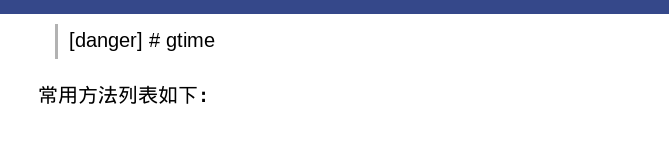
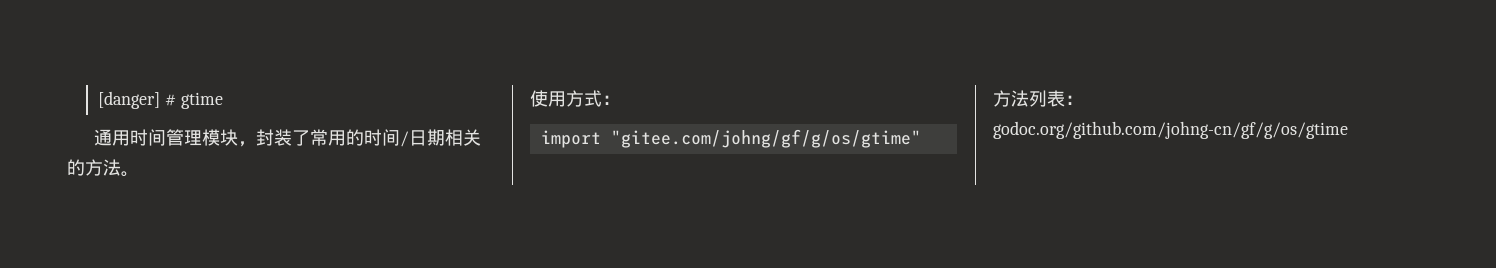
[38,85,78,104] 常用 -> [93,129,481,147] [67,159,139,177] [530,90,620,107] [540,129,921,148] 通用时间管理模块，封装了常用的时间/日期相关的方法。 // 使用方式： // import "gitee.com/johng/gf/g/os/gtime" //
[158,85,218,104] 如下： -> [1065,95,1083,105] [993,121,1348,139] ：godoc.org/github.com/johng-cn/gf/g/os/gtime

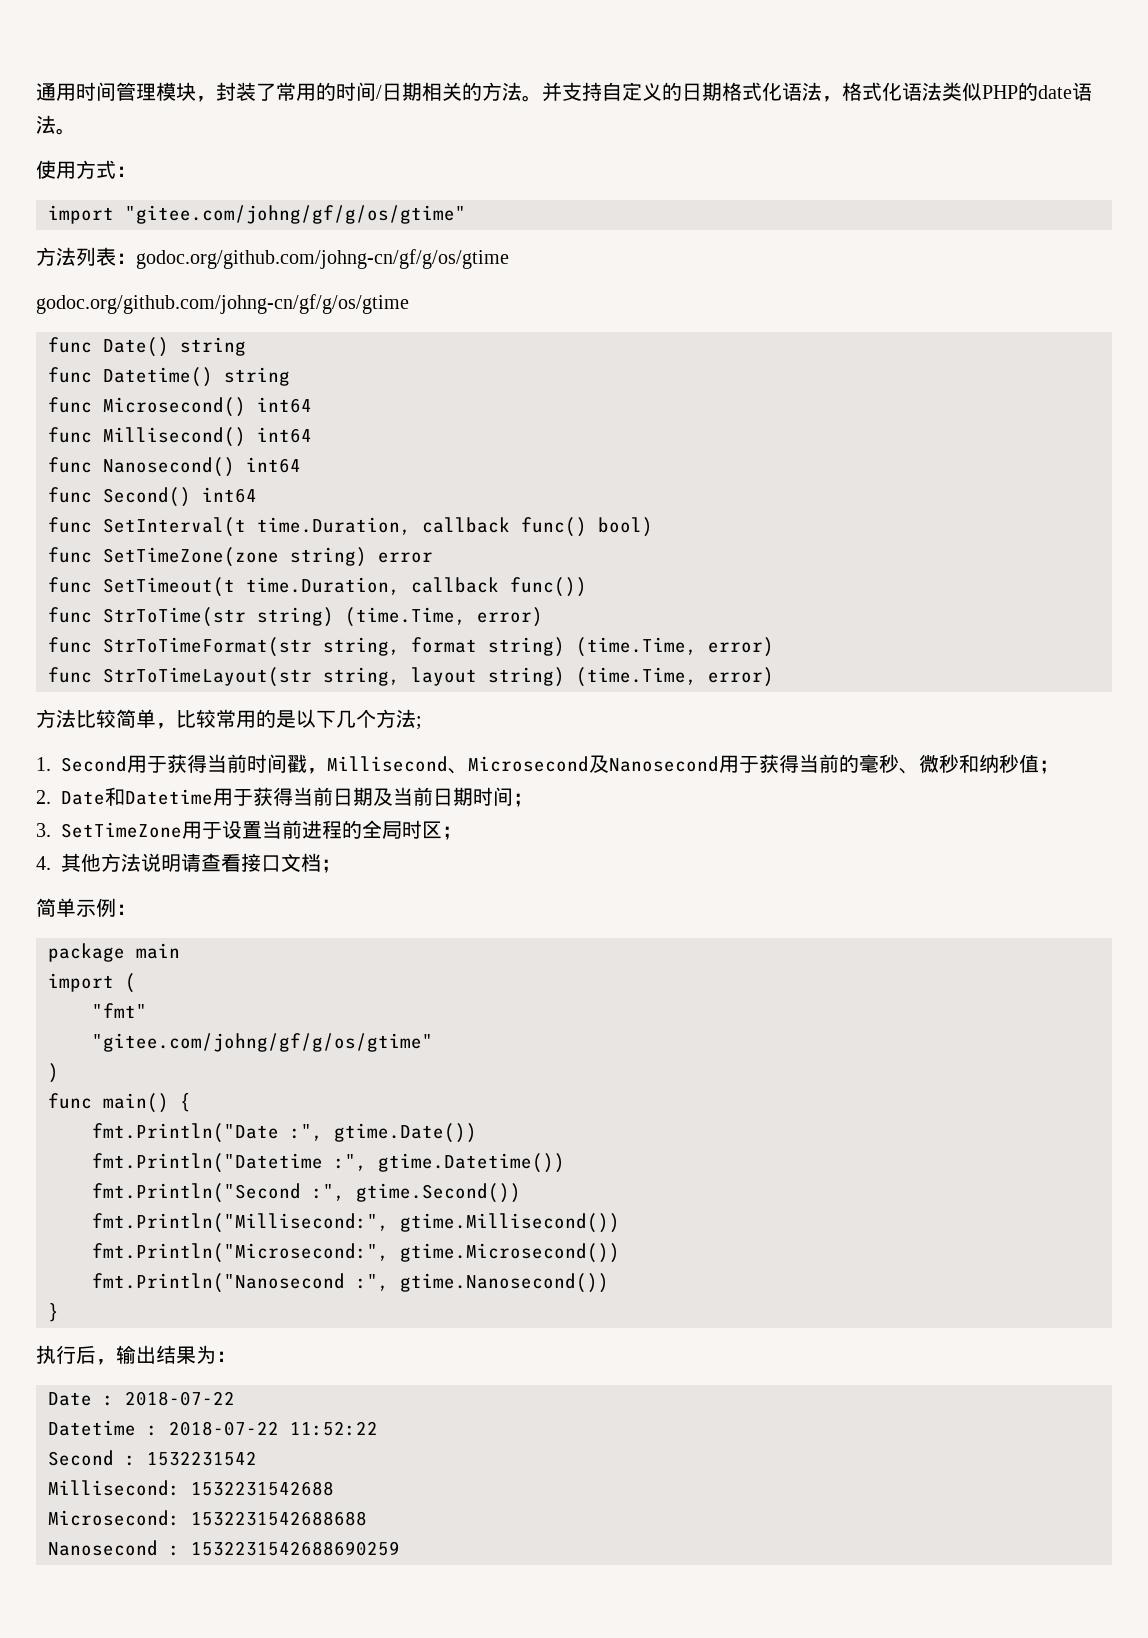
[98,91,223,109] [danger] # gtime // -> (36, 92) none
(139, 174) none -> [542,82,1092,102] [36,115,76,135] 并支持自定义的日期格式化语法，格式化语法类似PHP的date语法。
(1348, 130) none -> [36,294,409,314] [48,337,246,357] [48,367,290,387] [48,397,312,417] [48,427,312,447] [48,457,301,477] [48,487,257,507] [48,517,653,537] [48,547,433,567] [48,577,587,597] [48,607,543,627] [48,637,774,657] [48,667,774,687] [36,709,422,730] [36,754,1059,774] [36,787,533,807] [36,820,462,840] [36,853,341,873] [36,898,136,917] [48,943,180,962] [48,973,136,993] [92,1003,147,1018] [92,1033,433,1052] [48,1063,59,1083] [48,1093,191,1113] [92,1123,477,1143] [92,1153,565,1173] [92,1183,521,1203] [92,1213,620,1233] [92,1243,620,1263] [92,1273,609,1293] [48,1303,59,1322] [36,1345,236,1365] [48,1391,235,1406] [48,1420,378,1436] [48,1450,257,1466] [48,1480,334,1496] [48,1510,367,1526] [48,1540,400,1556] // godoc.org/github.com/johng-cn/gf/g/os/gtime // func Date() string // func Datetime() string // func Microsecond() int64 // func Millisecond() int64 // func Nanosecond() int64 // func Second() int64 // func SetInterval(t time.Duration, callback func() bool) // func SetTimeZone(zone string) error // func SetTimeout(t time.Duration, callback func()) // func StrToTime(str string) (time.Time, error) // func StrToTimeFormat(str string, format string) (time.Time, error) // func StrToTimeLayout(str string, layout string) (time.Time, error) // 方法比较简单，比较常用的是以下几个方法; // 1. Second用于获得当前时间戳，Millisecond、Microsecond及Nanosecond用于获得当前的毫秒、微秒和纳秒值； // 2. Date和Datetime用于获得当前日期及当前日期时间； // 3. SetTimeZone用于设置当前进程的全局时区； // 4.其他方法说明请查看接口文档； // 简单示例： // package main // import ( // "fmt" // "gitee.com/johng/gf/g/os/gtime" // ) // func main() { // fmt.Println("Date :", gtime.Date()) // fmt.Println("Datetime :", gtime.Datetime()) // fmt.Println("Second :", gtime.Second()) // fmt.Println("Millisecond:", gtime.Millisecond()) // fmt.Println("Microsecond:", gtime.Microsecond()) // fmt.Println("Nanosecond :", gtime.Nanosecond()) // } // 执行后，输出结果为： // Date : 2018-07-22 // Datetime : 2018-07-22 11:52:22 // Second : 1532231542 // Millisecond: 1532231542688 // Microsecond: 1532231542688688 // Nanosecond : 1532231542688690259

